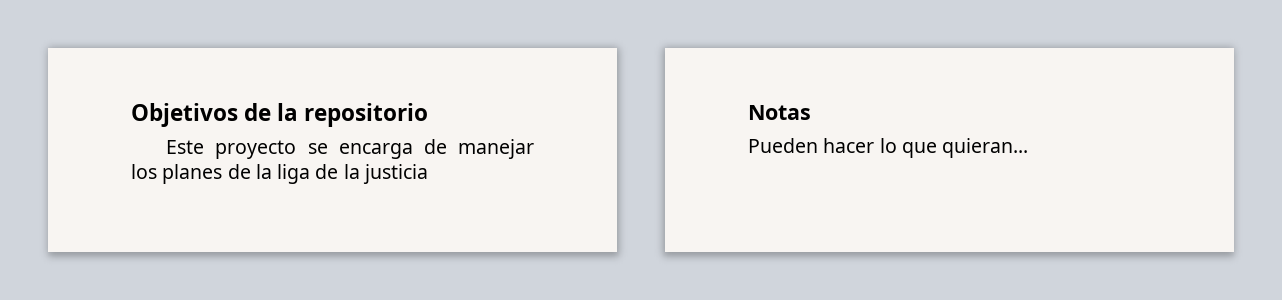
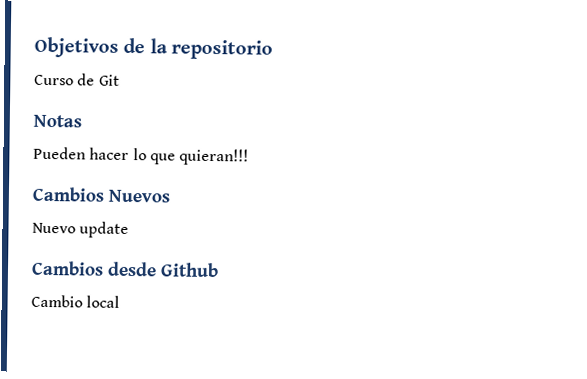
[166,139,534,159] [131,164,428,184] Este proyecto se encarga de manejar los planes de la liga de la justicia -> [34,73,120,86] Curso de Git
[942,138,1029,158] quieran... -> [179,148,250,166] [32,186,170,203] [32,221,130,238] [31,260,219,278] [31,294,121,308] quieran!!! // Cambios Nuevos // Nuevo update // Cambios desde Github // Cambio local

